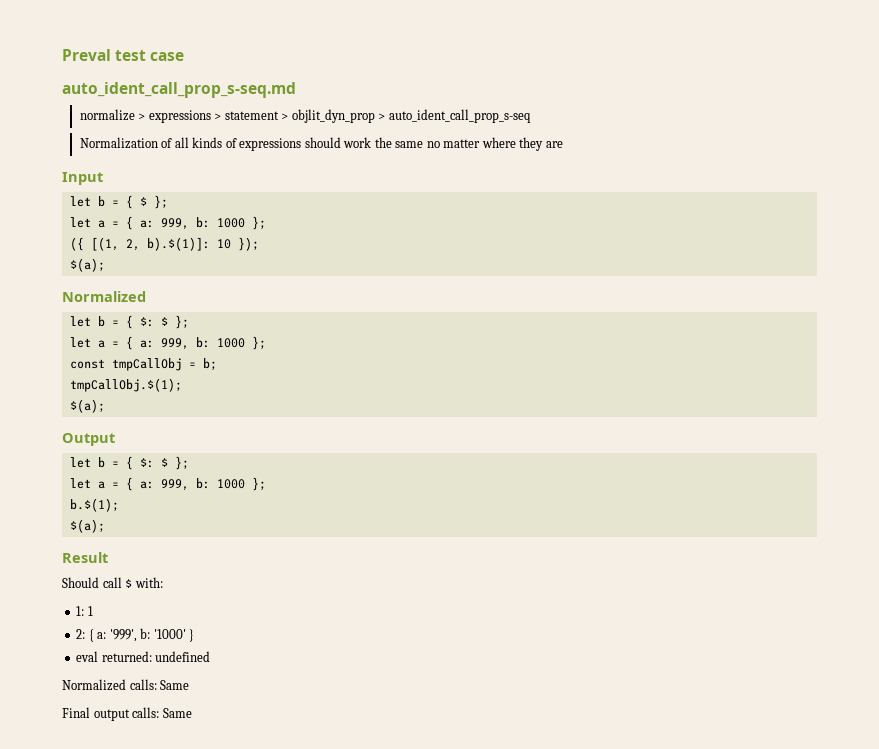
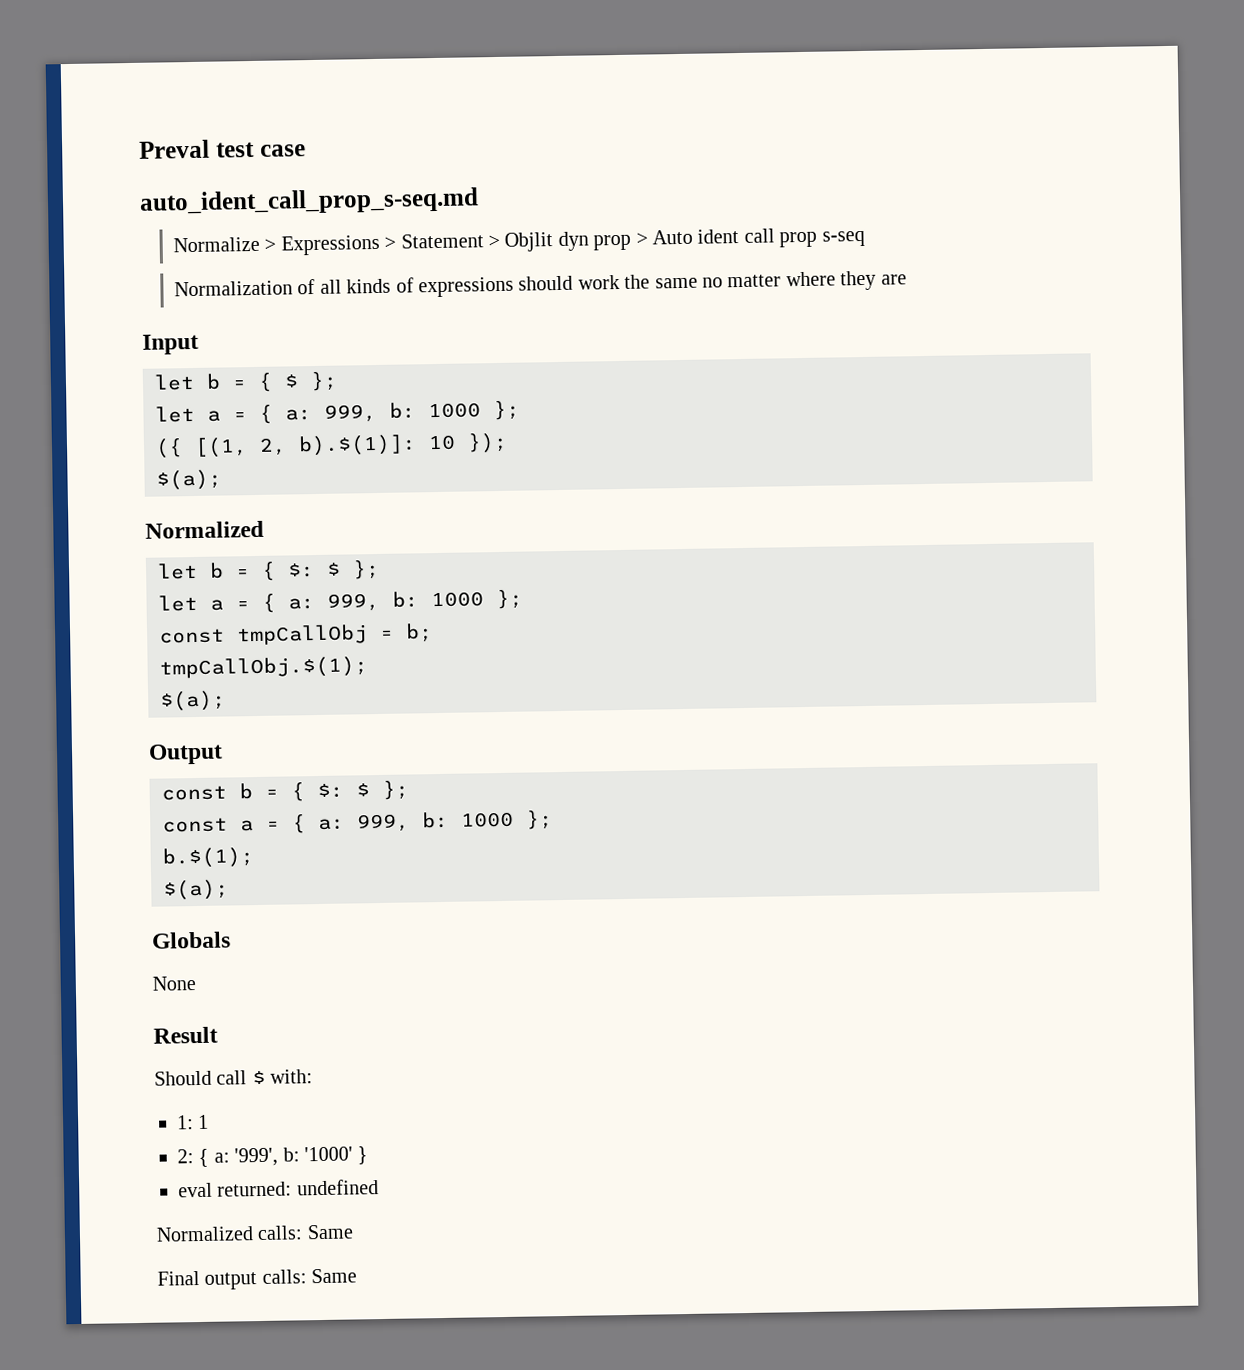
[79,109,531,123] normalize > expressions > statement > objlit_dyn_prop > auto_ident_call_prop_s-seq -> [173,228,865,256] Normalize > Expressions > Statement > Objlit dyn prop > Auto ident call prop s-seq
[69,456,189,470] [69,478,91,489] let b = { $: $ }; // let -> [161,780,409,802] [162,817,228,833] const b = { $: $ }; // const
(105, 526) none -> [152,931,231,949] [152,976,196,991] // Globals // None

